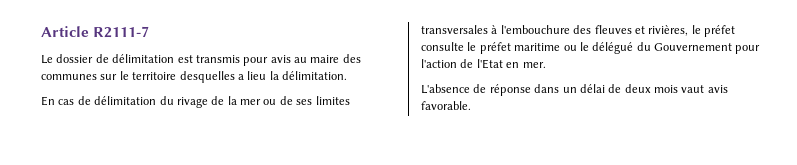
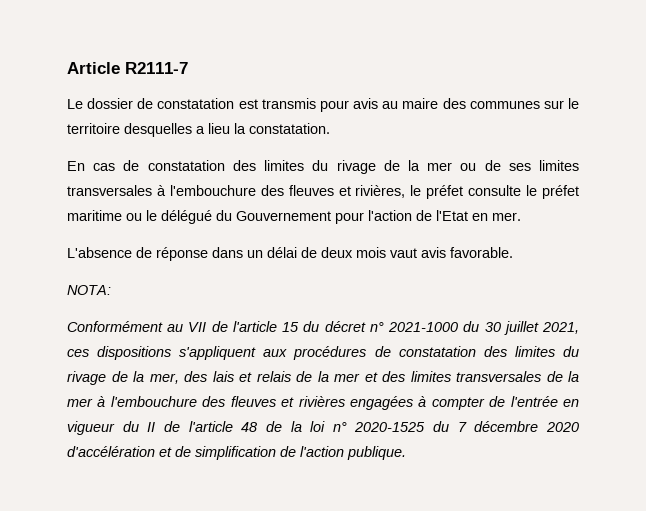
[112,54,175,63] délimitation -> [157,98,235,109] constatation
[282,71,347,80] délimitation. -> [249,123,330,134] constatation.
[94,96,157,105] délimitation -> [147,160,305,171] constatation des limites
(471, 105) none -> [67,285,111,295] [67,321,579,335] [67,346,579,360] [67,371,579,385] [67,396,580,410] [67,421,580,435] [67,446,406,460] // NOTA: // Conformément au VII de l'article 15 du décret n° 2021-1000 du 30 juillet 2021, ces dispositions s'appliquent aux procédures de constatation des limites du rivage de la mer, des lais et relais de la mer et des limites transversales de la mer à l'embouchure des fleuves et rivières engagées à compter de l'entrée en vigueur du II de l'article 48 de la loi n° 2020-1525 du 7 décembre 2020 d'accélération et de simplification de l'action publique.

